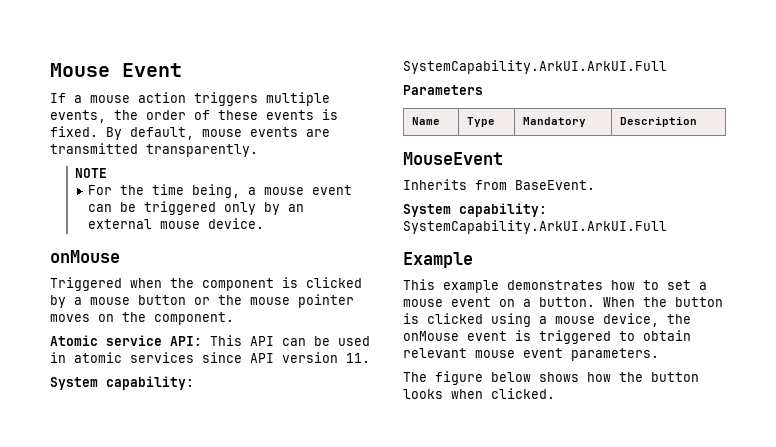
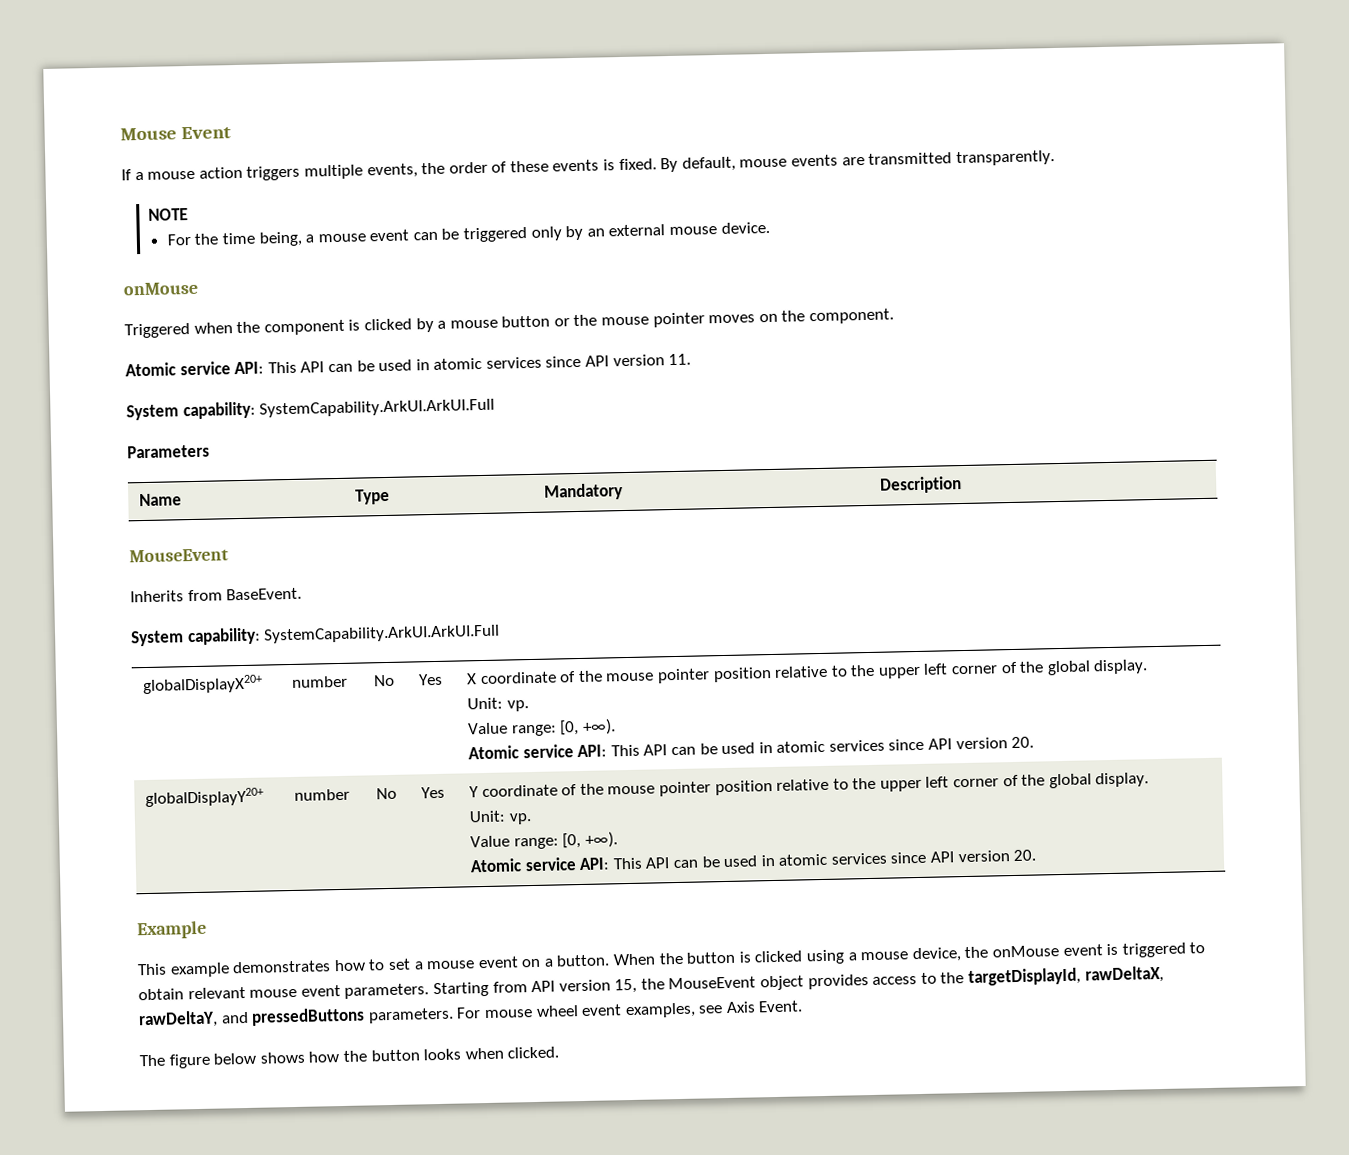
(667, 227) none -> [141,674,263,695] [290,675,348,688] [372,674,395,687] [417,673,443,686] [465,659,1149,685] [466,697,529,712] [466,718,616,737] [467,736,1035,760] [144,787,264,808] [293,788,350,801] [375,787,397,800] [420,786,445,799] [468,772,1150,798] [468,810,532,825] [469,831,618,850] [469,849,1037,873] // globalDisplayX20+ | number | No | Yes | X coordinate of the mouse pointer position relative to the upper left corner of the global display. // Unit: vp. // Value range: [0, +∞). // Atomic service API: This API can be used in atomic services since API version 20. // globalDisplayY20+ | number | No | Yes | Y coordinate of the mouse pointer position relative to the upper left corner of the global display. // Unit: vp. // Value range: [0, +∞). // Atomic service API: This API can be used in atomic services since API version 20.
(659, 354) none -> [432,965,1164,998] [138,1000,804,1029] Starting from API version 15, the MouseEvent object provides access to the targetDisplayId, rawDeltaX, rawDeltaY, and pressedButtons parameters. For mouse wheel event examples, see Axis Event.

